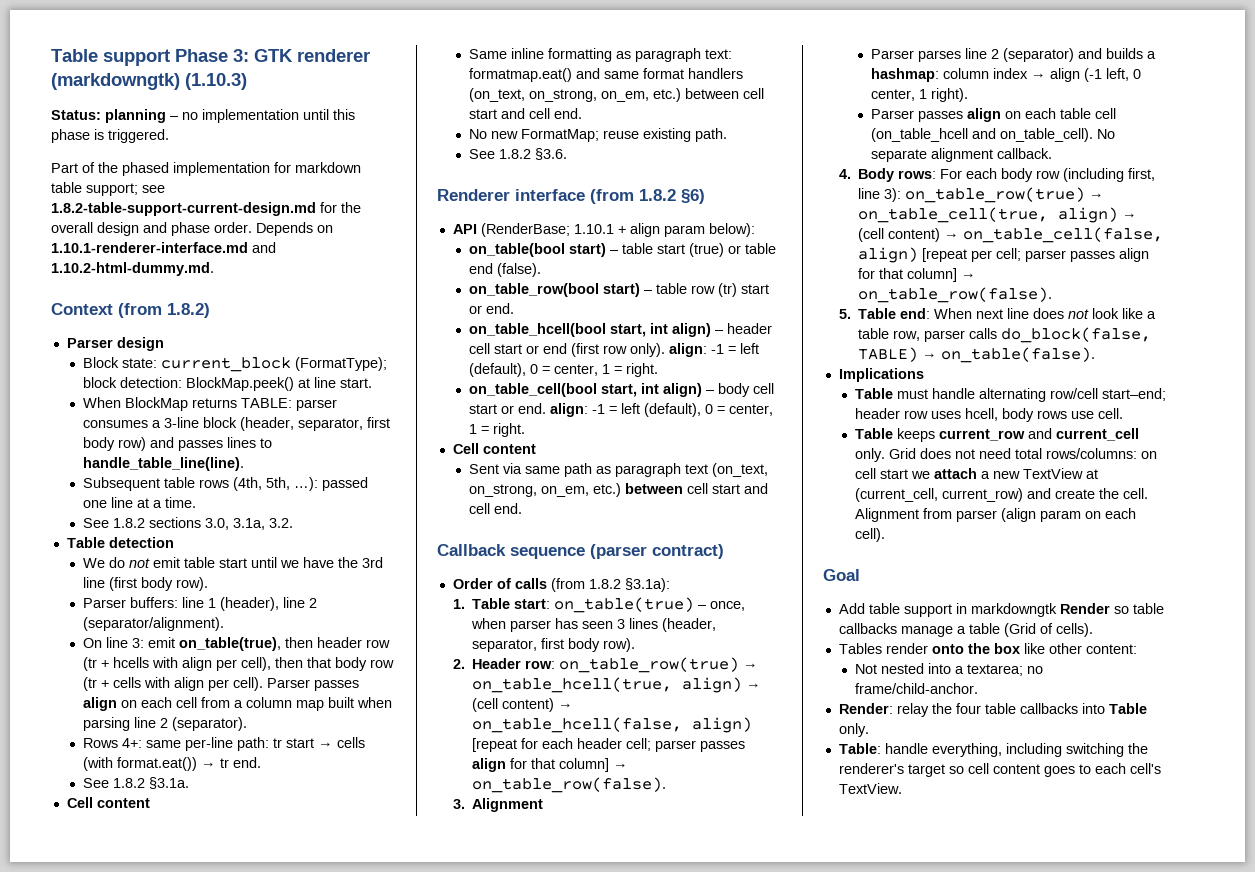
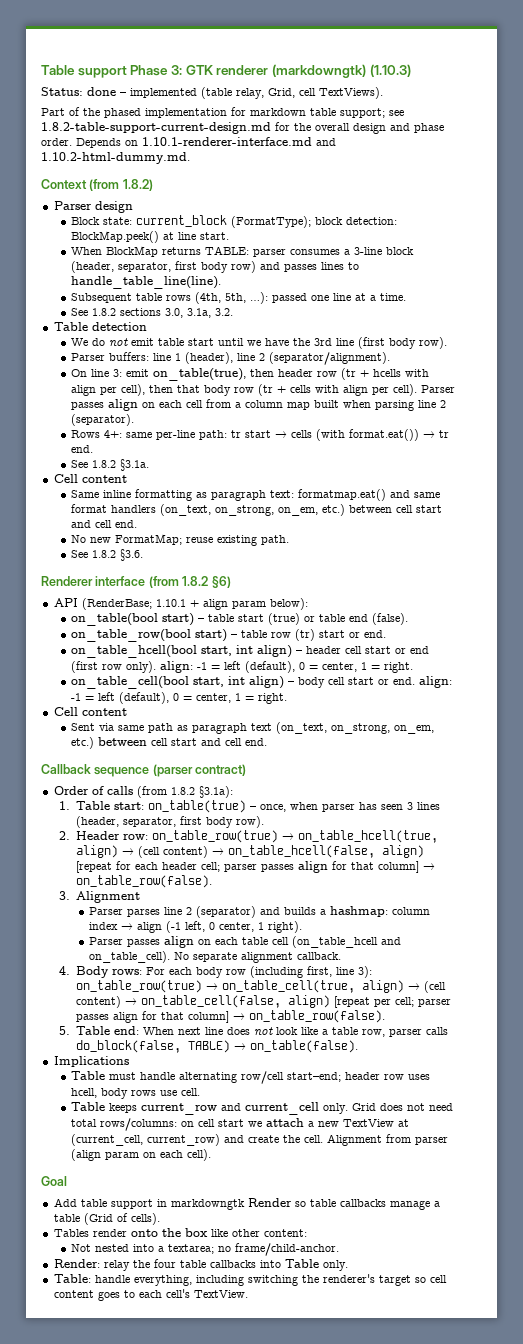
[105,109,355,123] [51,129,169,143] planning – no implementation until this phase is triggered. -> [87,87,383,99] done – implemented (table relay, Grid, cell TextViews).

